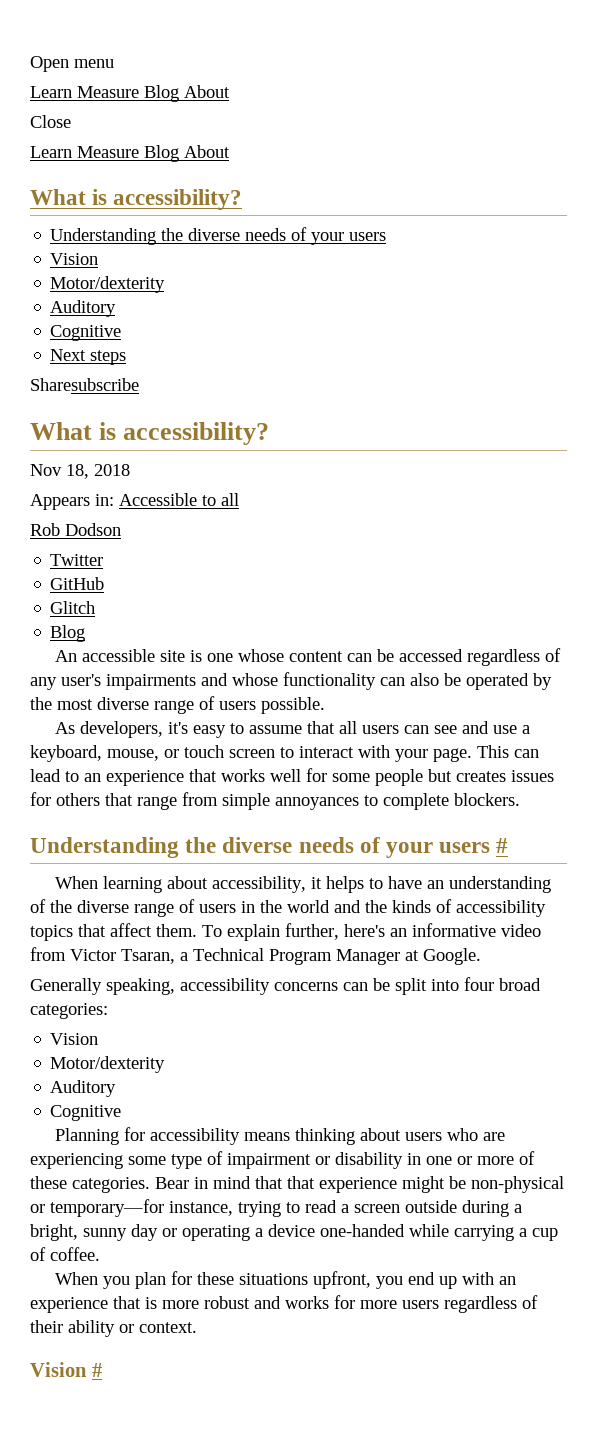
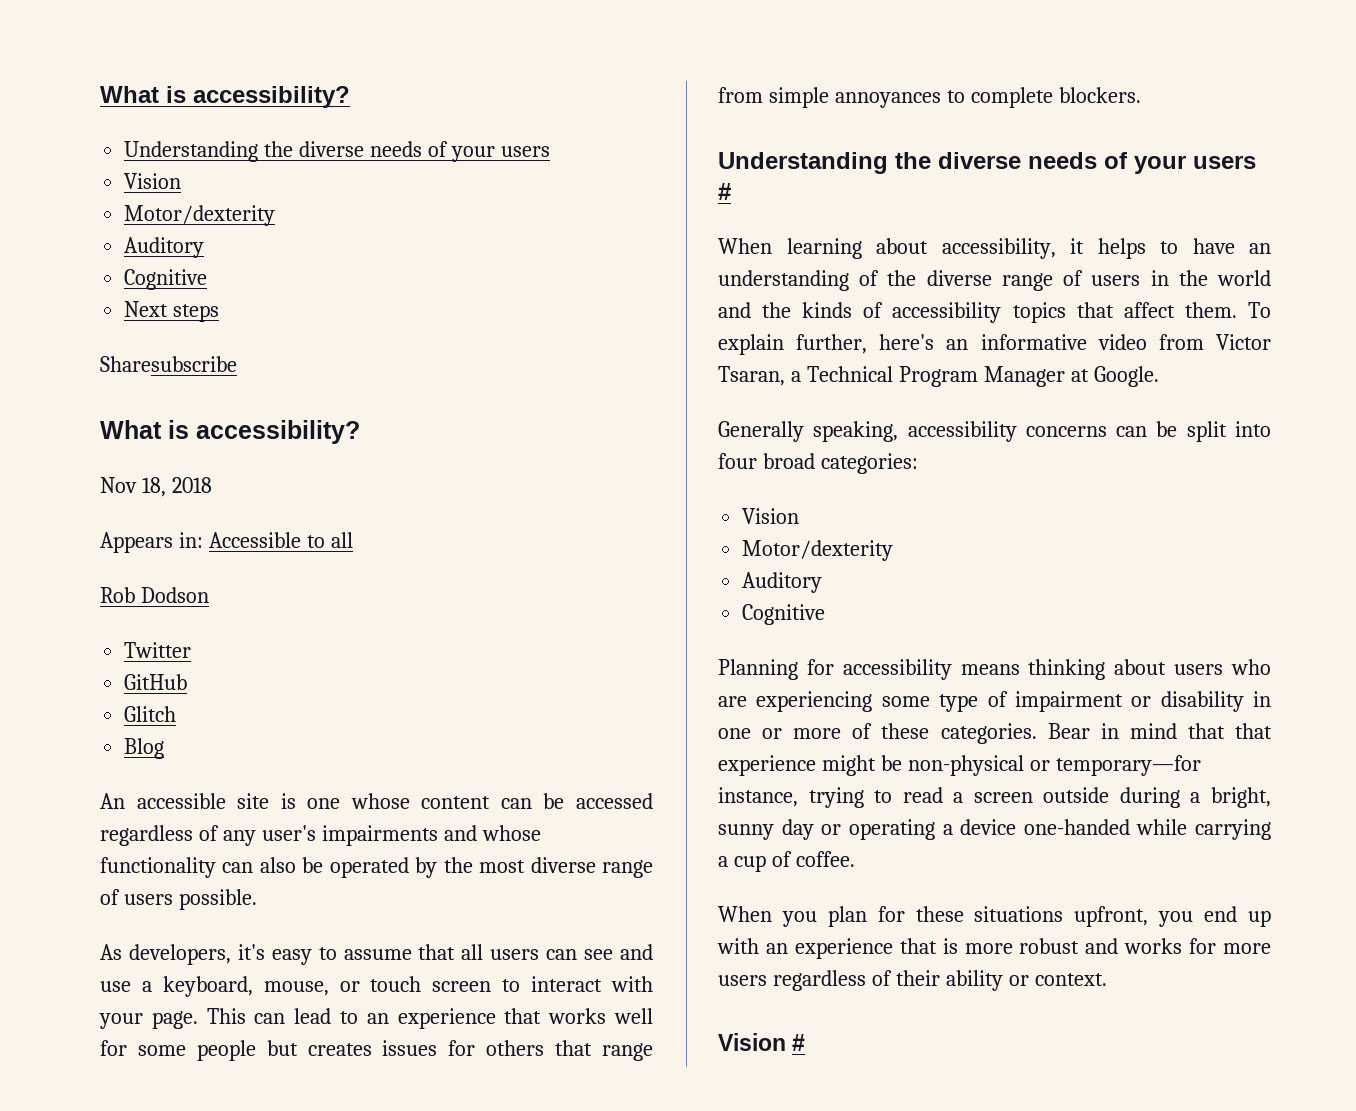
[30,56,114,72] [30,85,230,102] [30,115,71,128] [30,145,230,162] Open menu // Learn Measure Blog About // Close // Learn Measure Blog About // -> (100, 94) none

